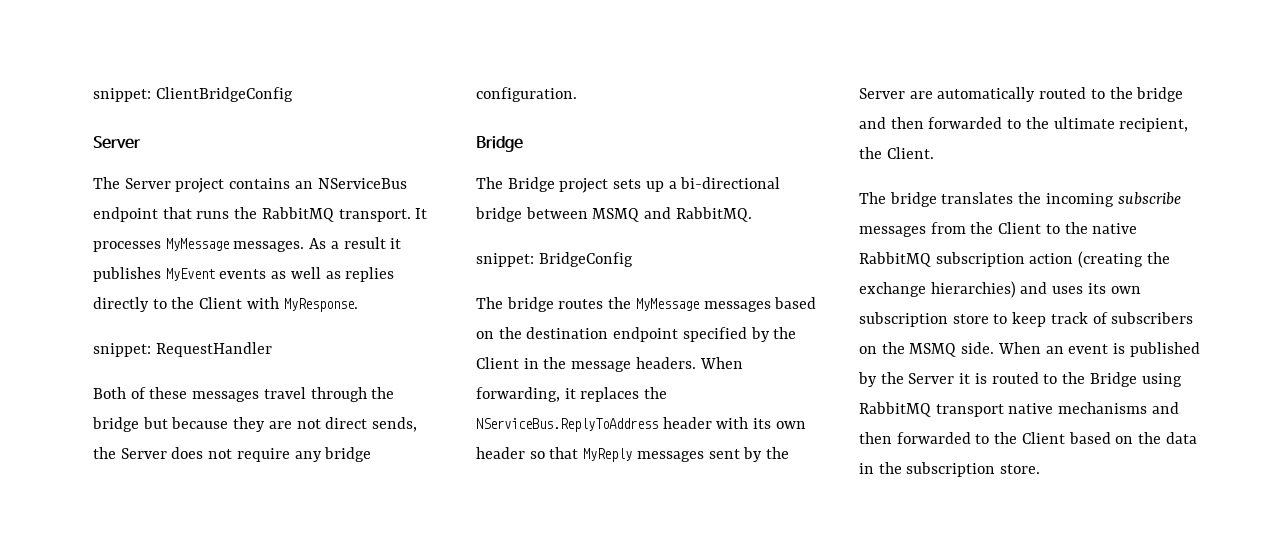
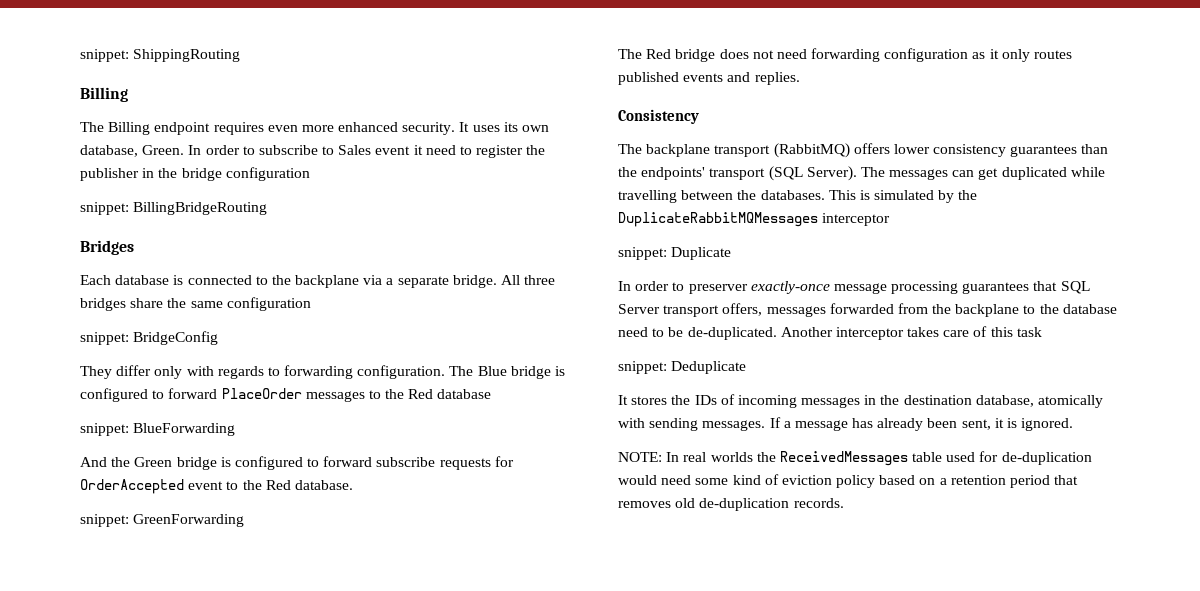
[93,87,293,102] [93,136,141,149] [93,177,407,193] [93,207,428,222] [93,237,402,252] [93,267,395,282] [93,297,358,312] [93,342,272,357] [93,387,395,402] [92,417,418,432] [93,447,372,462] [476,87,577,102] [476,136,523,152] [476,177,781,193] [475,207,752,222] [476,252,633,267] [476,297,817,312] [476,327,797,342] [476,357,743,372] [476,387,668,402] [476,417,806,432] [476,447,790,462] [859,87,1184,102] [859,117,1189,132] [859,147,934,159] [859,192,1181,207] [859,222,1138,237] [859,251,1170,268] [859,281,1141,298] [859,312,1194,327] [859,342,1200,357] [858,372,1182,387] [859,402,1179,417] [859,432,1197,444] [859,462,1041,477] snippet: ClientBridgeConfig // Server // The Server project contains an NServiceBus endpoint that runs the RabbitMQ transport. It processes MyMessage messages. As a result it publishes MyEvent events as well as replies directly to the Client with MyResponse. // snippet: RequestHandler // Both of these messages travel through the bridge but because they are not direct sends, the Server does not require any bridge configuration. // Bridge // The Bridge project sets up a bi-directional bridge between MSMQ and RabbitMQ. // snippet: BridgeConfig // The bridge routes the MyMessage messages based on the destination endpoint specified by the Client in the message headers. When forwarding, it replaces the NServiceBus.ReplyToAddress header with its own header so that MyReply messages sent by the Server are automatically routed to the bridge and then forwarded to the ultimate recipient, the Client. // The bridge translates the incoming subscribe messages from the Client to the native RabbitMQ subscription action (creating the exchange hierarchies) and uses its own subscription store to keep track of subscribers on the MSMQ side. When an event is published by the Server it is routed to the Bridge using RabbitMQ transport native mechanisms and then forwarded to the Client based on the data in the subscription store. -> [80,49,241,62] [80,87,128,102] [80,122,550,135] [80,145,546,158] [80,167,310,181] [80,202,268,215] [80,240,134,255] [80,275,556,288] [80,297,311,311] [80,331,219,345] [80,365,566,379] [80,388,492,402] [80,423,236,436] [80,456,514,470] [80,479,353,494] [80,514,245,527] [618,48,1073,62] [618,72,800,85] [618,109,699,124] [618,143,1109,158] [618,166,1105,181] [618,190,978,203] [618,212,891,227] [618,247,732,260] [618,281,1090,294] [618,303,1117,317] [618,326,1042,340] [618,361,747,374] [618,394,1104,408] [618,417,1074,431] [618,451,1092,466] [618,474,1079,488] [618,498,844,511] snippet: ShippingRouting // Billing // The Billing endpoint requires even more enhanced security. It uses its own database, Green. In order to subscribe to Sales event it need to register the publisher in the bridge configuration // snippet: BillingBridgeRouting // Bridges // Each database is connected to the backplane via a separate bridge. All three bridges share the same configuration // snippet: BridgeConfig // They differ only with regards to forwarding configuration. The Blue bridge is configured to forward PlaceOrder messages to the Red database // snippet: BlueForwarding // And the Green bridge is configured to forward subscribe requests for OrderAccepted event to the Red database. // snippet: GreenForwarding // The Red bridge does not need forwarding configuration as it only routes published events and replies. // Consistency // The backplane transport (RabbitMQ) offers lower consistency guarantees than the endpoints' transport (SQL Server). The messages can get duplicated while travelling between the databases. This is simulated by the DuplicateRabbitMQMessages interceptor // snippet: Duplicate // In order to preserver exactly-once message processing guarantees that SQL Server transport offers, messages forwarded from the backplane to the database need to be de-duplicated. Another interceptor takes care of this task // snippet: Deduplicate // It stores the IDs of incoming messages in the destination database, atomically with sending messages. If a message has already been sent, it is ignored. // NOTE: In real worlds the ReceivedMessages table used for de-duplication would need some kind of eviction policy based on a retention period that removes old de-duplication records.

